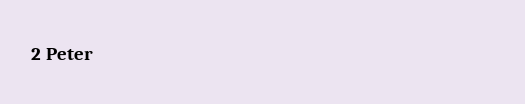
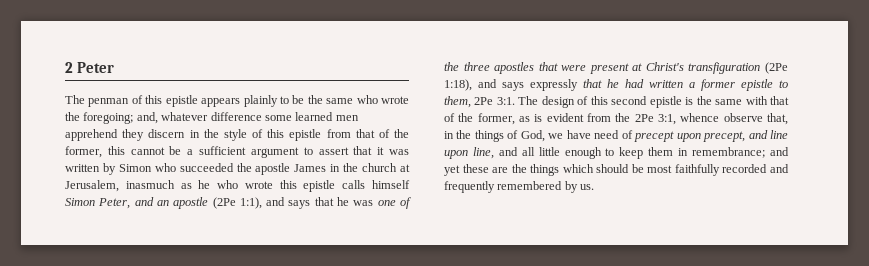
(93, 54) none -> [65,95,410,107] [65,112,359,124] [65,129,409,141] [65,146,409,158] [65,163,411,175] [65,180,410,192] [65,197,412,209] [444,62,788,74] [444,79,788,91] [444,96,789,108] [444,113,788,125] [444,130,788,142] [444,147,789,159] [444,164,789,176] [444,181,595,193] // The penman of this epistle appears plainly to be the same who wrote the foregoing; and, whatever difference some learned men apprehend they discern in the style of this epistle from that of the former, this cannot be a sufficient argument to assert that it was written by Simon who succeeded the apostle James in the church at Jerusalem, inasmuch as he who wrote this epistle calls himself Simon Peter, and an apostle (2Pe 1:1), and says that he was one of the three apostles that were present at Christ's transfiguration (2Pe 1:18), and says expressly that he had written a former epistle to them, 2Pe 3:1. The design of this second epistle is the same with that of the former, as is evident from the 2Pe 3:1, whence observe that, in the things of God, we have need of precept upon precept, and line upon line, and all little enough to keep them in remembrance; and yet these are the things which should be most faithfully recorded and frequently remembered by us.

